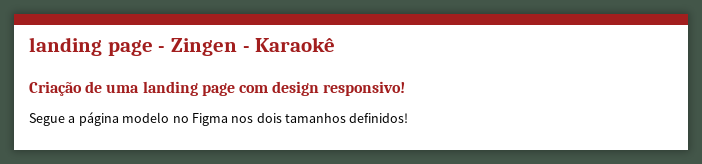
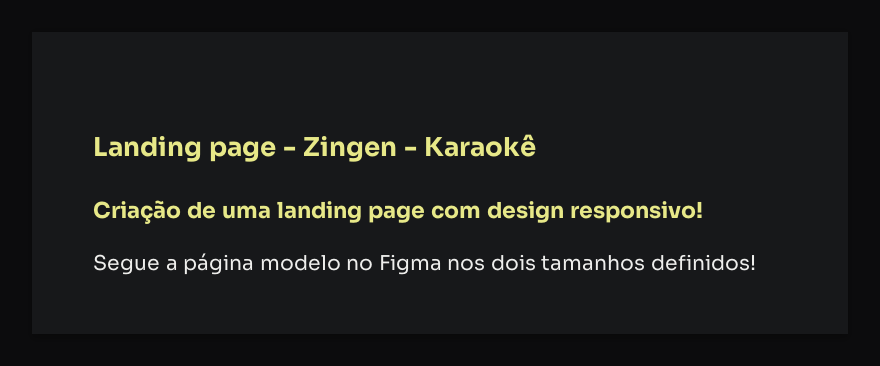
[29,37,102,56] landing -> [93,136,202,162] Landing

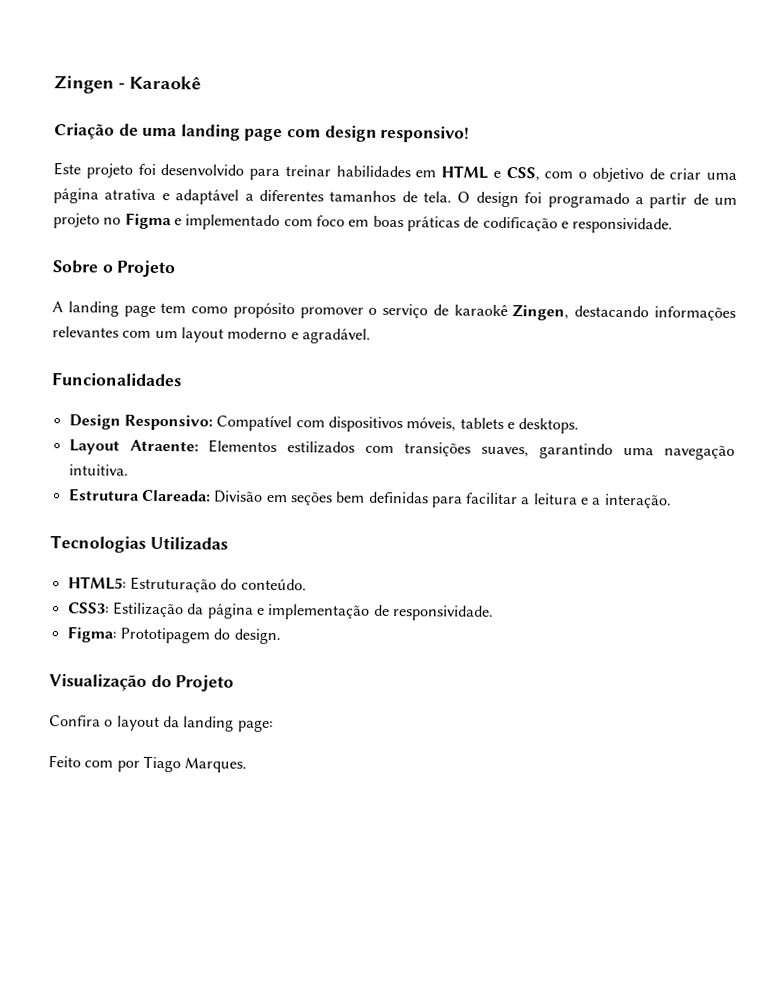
[93,136,297,162] Landing page - -> (54, 84) none
[93,253,756,275] Segue a página modelo no Figma nos dois tamanhos definidos! -> [53,162,737,183] [53,188,737,209] [53,212,674,234] [52,259,177,278] [52,301,736,321] [52,326,371,344] [51,372,182,387] [68,414,580,434] [68,439,735,460] [68,464,129,476] [68,488,672,509] [50,535,228,553] [67,576,307,593] [67,601,494,621] [66,626,281,645] [49,673,235,692] [49,715,274,733] [48,755,248,773] Este projeto foi desenvolvido para treinar habilidades em HTML e CSS, com o objetivo de criar uma página atrativa e adaptável a diferentes tamanhos de tela. O design foi programado a partir de um projeto no Figma e implementado com foco em boas práticas de codificação e responsividade. // Sobre o Projeto // A landing page tem como propósito promover o serviço de karaokê Zingen, destacando informações relevantes com um layout moderno e agradável. // Funcionalidades // Design Responsivo: Compatível com dispositivos móveis, tablets e desktops. // Layout Atraente: Elementos estilizados com transições suaves, garantindo uma navegação intuitiva. // Estrutura Clareada: Divisão em seções bem definidas para facilitar a leitura e a interação. // Tecnologias Utilizadas // HTML5: Estruturação do conteúdo. // CSS3: Estilização da página e implementação de responsividade. // Figma: Prototipagem do design. // Visualização do Projeto // Confira o layout da landing page: // Feito com por Tiago Marques.

